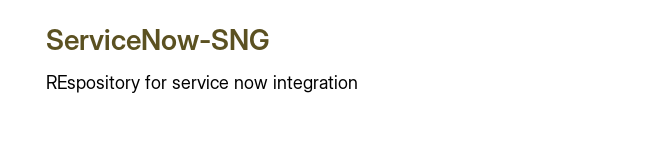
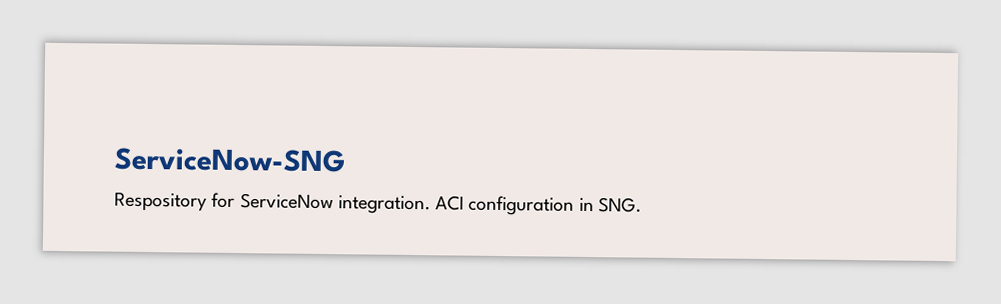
[46,75,358,93] REspository for service now integration -> [114,192,642,216] Respository for ServiceNow integration. ACI configuration in SNG.

